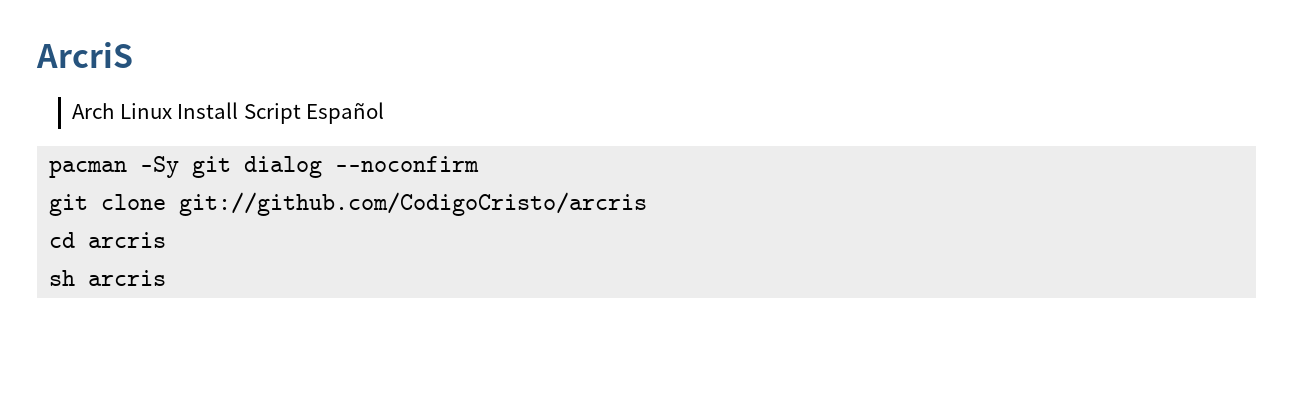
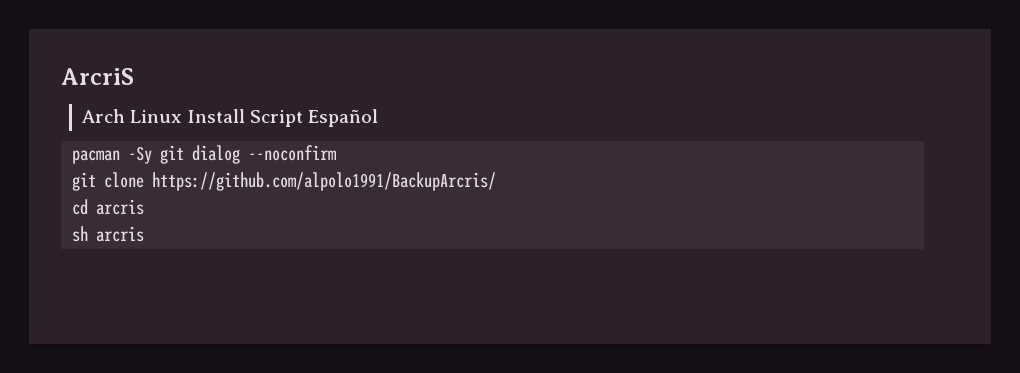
[179,192,648,216] git://github.com/CodigoCristo/arcris -> [152,172,497,191] https://github.com/alpolo1991/BackupArcris/

